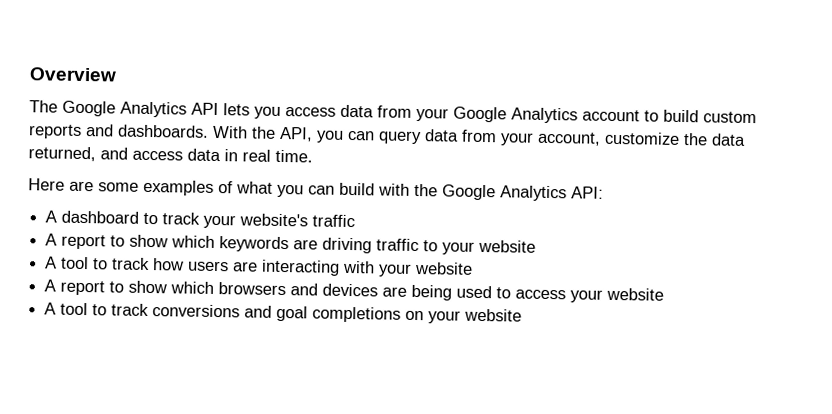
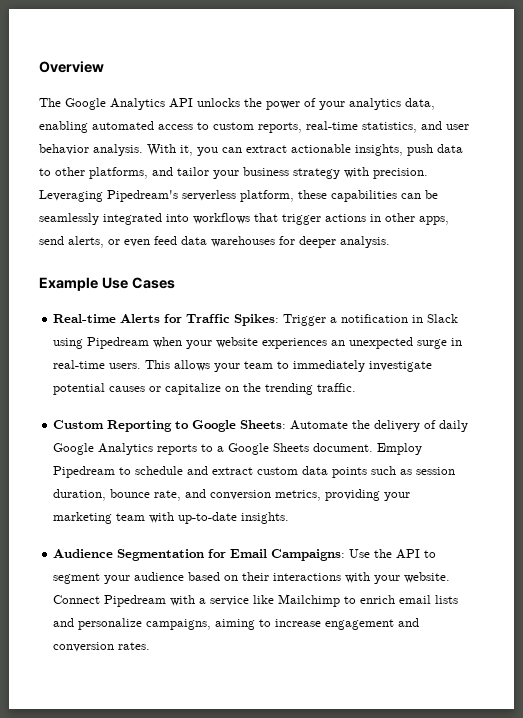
[223,103,757,124] [28,124,746,146] [28,146,313,163] [28,178,604,202] [45,210,356,229] [45,233,537,255] [45,256,474,277] [44,279,665,303] [44,302,523,324] lets you access data from your Google Analytics account to build custom reports and dashboards. With the API, you can query data from your account, customize the data returned, and access data in real time. // Here are some examples of what you can build with the Google Analytics API: // A dashboard to track your website's traffic // A report to show which keywords are driving traffic to your website // A tool to track how users are interacting with your website // A report to show which browsers and devices are being used to access your website // A tool to track conversions and goal completions on your website -> [197,98,435,110] [39,121,469,133] [39,144,463,156] [39,167,428,179] [39,190,438,202] [39,213,449,225] [39,236,390,248] [39,277,175,291] [53,314,459,326] [53,337,463,349] [53,360,433,372] [53,383,357,395] [53,420,469,432] [53,443,423,455] [53,466,456,478] [53,489,411,501] [53,512,290,524] [53,549,437,561] [53,572,451,584] [53,594,459,607] [53,618,420,630] [53,642,151,652] unlocks the power of your analytics data, enabling automated access to custom reports, real-time statistics, and user behavior analysis. With it, you can extract actionable insights, push data to other platforms, and tailor your business strategy with precision. Leveraging Pipedream's serverless platform, these capabilities can be seamlessly integrated into workflows that trigger actions in other apps, send alerts, or even feed data warehouses for deeper analysis. // Example Use Cases // Real-time Alerts for Traffic Spikes: Trigger a notification in Slack using Pipedream when your website experiences an unexpected surge in real-time users. This allows your team to immediately investigate potential causes or capitalize on the trending traffic. // Custom Reporting to Google Sheets: Automate the delivery of daily Google Analytics reports to a Google Sheets document. Employ Pipedream to schedule and extract custom data points such as session duration, bounce rate, and conversion metrics, providing your marketing team with up-to-date insights. // Audience Segmentation for Email Campaigns: Use the API to segment your audience based on their interactions with your website. Connect Pipedream with a service like Mailchimp to enrich email lists and personalize campaigns, aiming to increase engagement and conversion rates.

